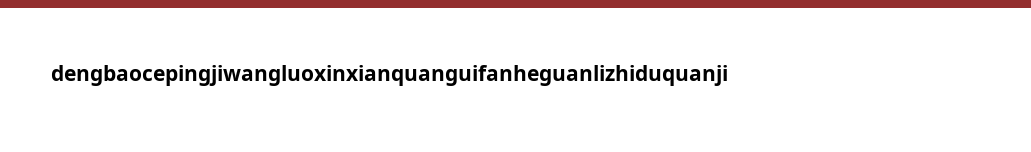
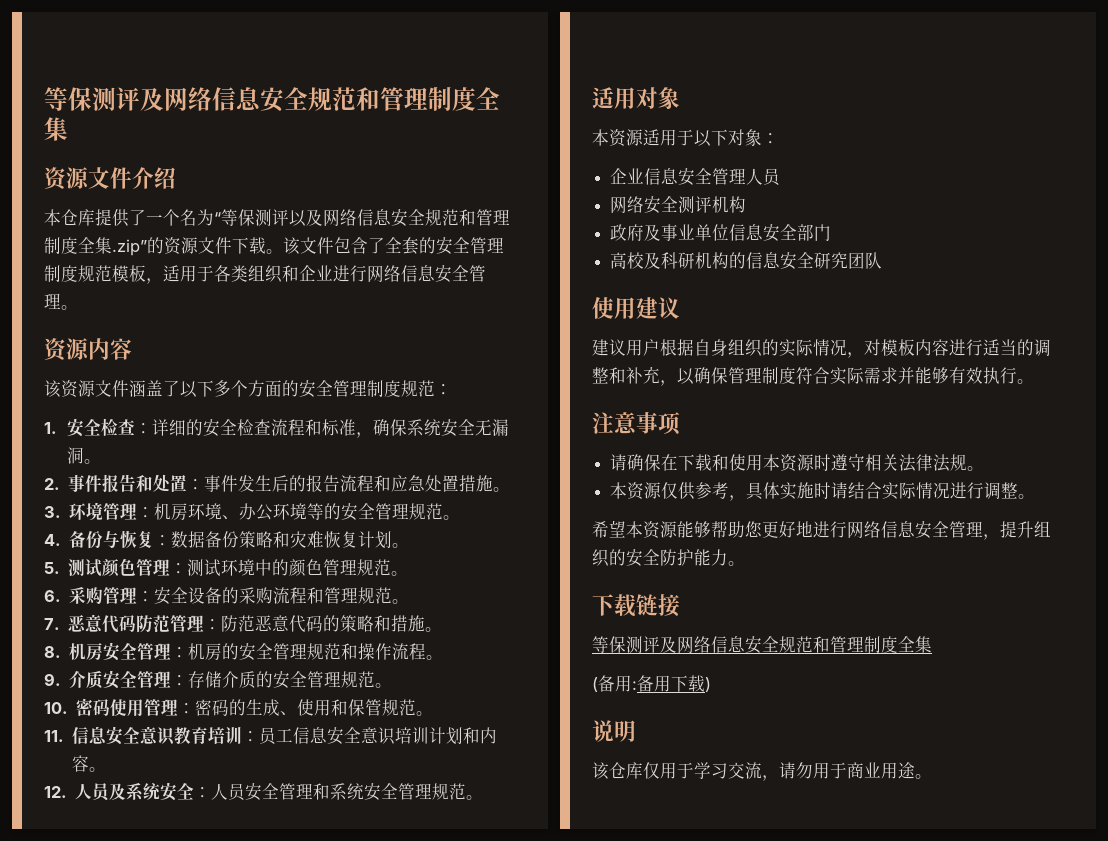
[51,65,728,86] dengbaocepingjiwangluoxinxianquanguifanheguanlizhiduquanji -> [44,87,500,112] [44,117,68,141] [44,167,176,191] [44,209,510,227] [44,237,504,256] [44,265,486,284] [44,293,78,310] [44,338,132,362] [44,380,452,398] [44,418,510,438] [67,447,102,464] [44,474,511,493] [44,502,461,521] [44,530,410,549] [44,558,409,577] [44,587,410,605] [44,614,443,633] [44,642,444,661] [44,670,393,689] [44,698,434,717] [44,726,498,746] [72,755,107,772] [44,782,484,802] [592,87,680,109] [592,129,779,147] [610,168,782,186] [610,196,747,214] [610,224,832,242] [610,252,883,270] [592,297,680,319] [592,339,1051,358] [592,367,1034,386] [592,412,681,435] [610,454,985,472] [610,482,1036,501] [592,520,1051,540] [592,549,745,567] [592,594,680,617] [592,636,932,654] [592,675,711,692] [592,720,636,742] [592,762,932,781] 等保测评及网络信息安全规范和管理制度全集 // 资源文件介绍 // 本仓库提供了一个名为“等保测评以及网络信息安全规范和管理制度全集.zip”的资源文件下载。该文件包含了全套的安全管理制度规范模板，适用于各类组织和企业进行网络信息安全管理。 // 资源内容 // 该资源文件涵盖了以下多个方面的安全管理制度规范： // 1.安全检查：详细的安全检查流程和标准，确保系统安全无漏洞。 // 2.事件报告和处置：事件发生后的报告流程和应急处置措施。 // 3.环境管理：机房环境、办公环境等的安全管理规范。 // 4.备份与恢复：数据备份策略和灾难恢复计划。 // 5.测试颜色管理：测试环境中的颜色管理规范。 // 6.采购管理：安全设备的采购流程和管理规范。 // 7.恶意代码防范管理：防范恶意代码的策略和措施。 // 8.机房安全管理：机房的安全管理规范和操作流程。 // 9.介质安全管理：存储介质的安全管理规范。 // 10.密码使用管理：密码的生成、使用和保管规范。 // 11.信息安全意识教育培训：员工信息安全意识培训计划和内容。 // 12.人员及系统安全：人员安全管理和系统安全管理规范。 // 适用对象 // 本资源适用于以下对象： // 企业信息安全管理人员 // 网络安全测评机构 // 政府及事业单位信息安全部门 // 高校及科研机构的信息安全研究团队 // 使用建议 // 建议用户根据自身组织的实际情况，对模板内容进行适当的调整和补充，以确保管理制度符合实际需求并能够有效执行。 // 注意事项 // 请确保在下载和使用本资源时遵守相关法律法规。 // 本资源仅供参考，具体实施时请结合实际情况进行调整。 // 希望本资源能够帮助您更好地进行网络信息安全管理，提升组织的安全防护能力。 // 下载链接 // 等保测评及网络信息安全规范和管理制度全集 // (备用:备用下载) // 说明 // 该仓库仅用于学习交流，请勿用于商业用途。

